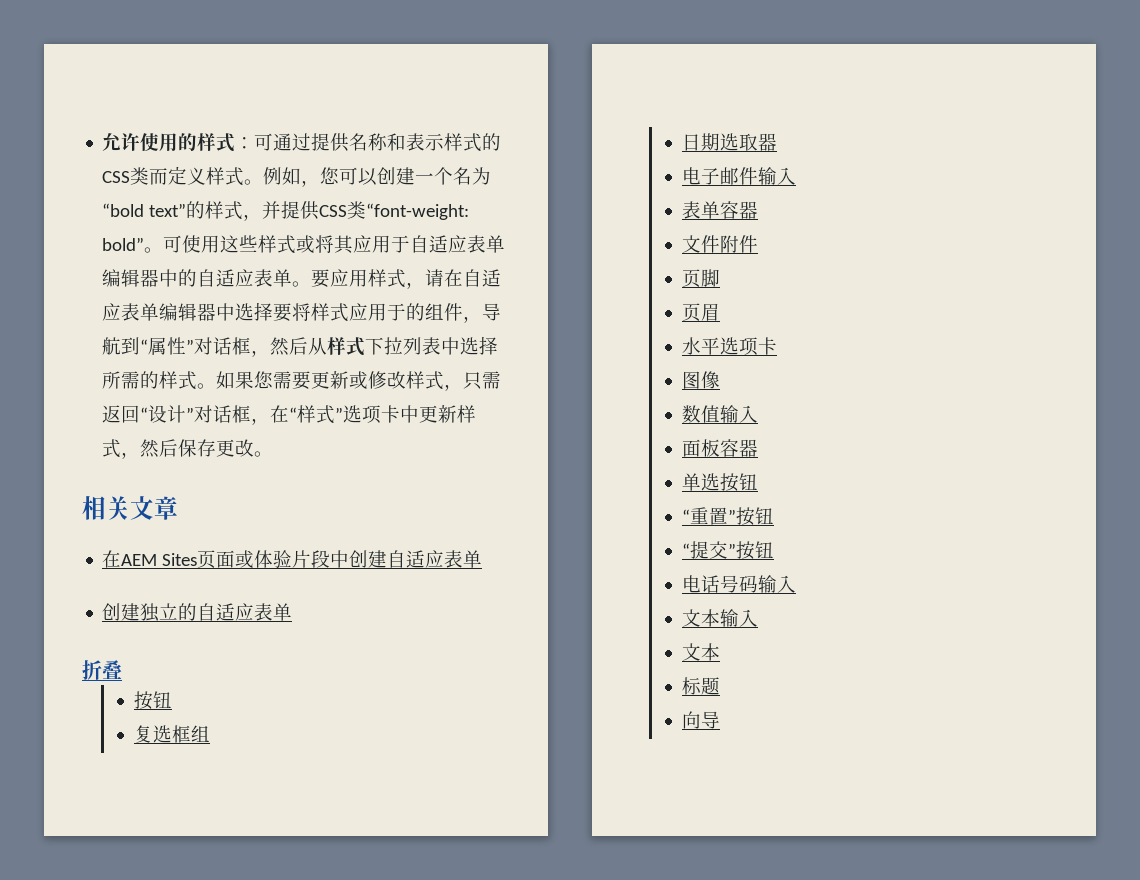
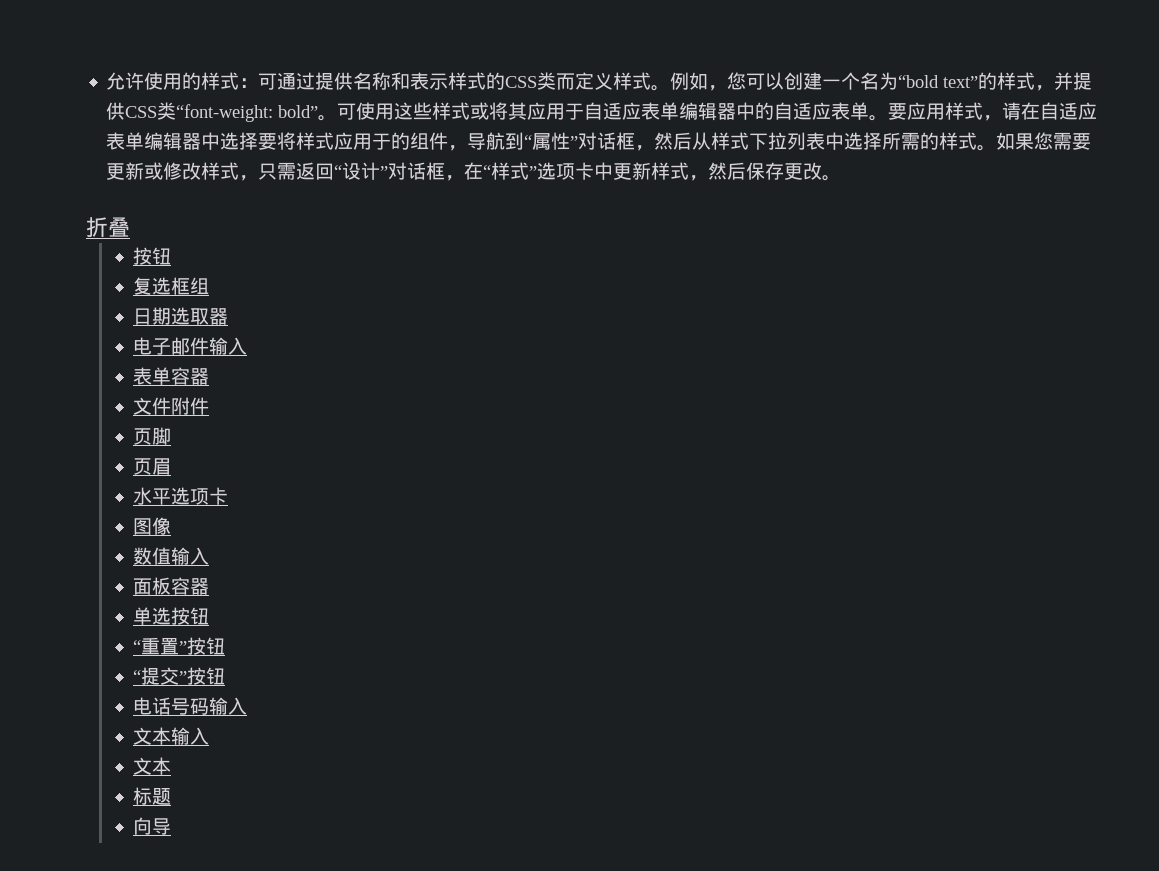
[82,496,178,520] [102,550,483,569] [102,603,293,622] // 相关文章 // 在AEM Sites页面或体验片段中创建自适应表单 // 创建独立的自适应表单 -> (842, 178) none

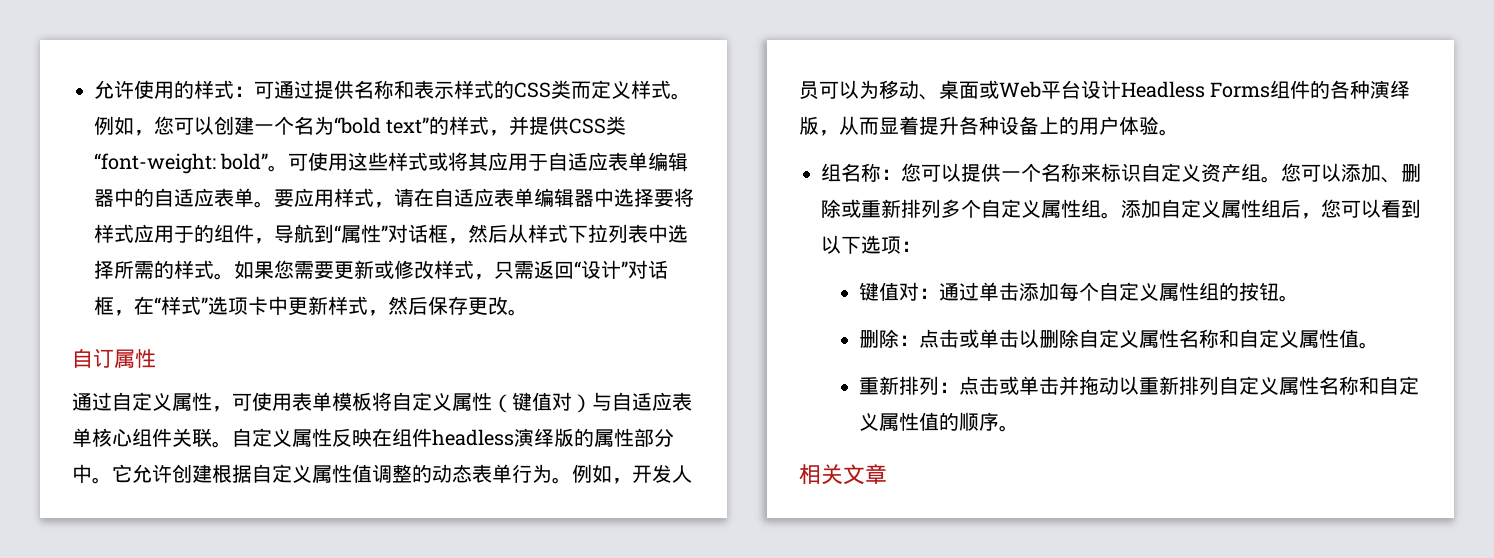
[86,217,130,237] [132,247,171,265] [132,277,209,295] [132,307,228,325] [132,337,247,355] [132,367,209,385] [132,397,209,415] [132,427,171,445] [132,458,171,475] [132,487,228,505] [132,517,171,535] [132,547,209,565] [132,577,209,595] [132,607,209,625] [132,637,225,655] [132,667,225,685] [132,697,247,715] [132,727,209,745] [132,757,171,775] [132,787,171,805] [132,817,171,835] 折叠 // 按钮 // 复选框组 // 日期选取器 // 电子邮件输入 // 表单容器 // 文件附件 // 页脚 // 页眉 // 水平选项卡 // 图像 // 数值输入 // 面板容器 // 单选按钮 // “重置”按钮 // “提交”按钮 // 电话号码输入 // 文本输入 // 文本 // 标题 // 向导 -> [72,348,156,368] [72,392,692,413] [72,428,674,448] [72,464,692,484] [799,80,1411,100] [799,116,1179,136] [821,163,1421,183] [821,199,1421,219] [821,235,921,254] [859,282,1300,302] [859,329,1380,349] [859,376,1420,396] [859,412,1020,432] [799,464,887,485] 自订属性 // 通过自定义属性，可使用表单模板将自定义属性（键值对）与自适应表单核心组件关联。自定义属性反映在组件headless演绎版的属性部分中。它允许创建根据自定义属性值调整的动态表单行为。例如，开发人员可以为移动、桌面或Web平台设计Headless Forms组件的各种演绎版，从而显着提升各种设备上的用户体验。 // 组名称：您可以提供一个名称来标识自定义资产组。您可以添加、删除或重新排列多个自定义属性组。添加自定义属性组后，您可以看到以下选项： // 键值对：通过单击添加每个自定义属性组的按钮。 // 删除：点击或单击以删除自定义属性名称和自定义属性值。 // 重新排列：点击或单击并拖动以重新排列自定义属性名称和自定义属性值的顺序。 // 相关文章

